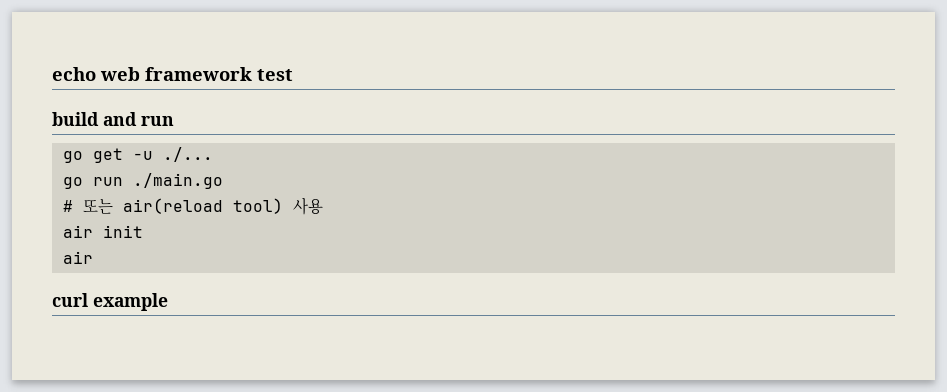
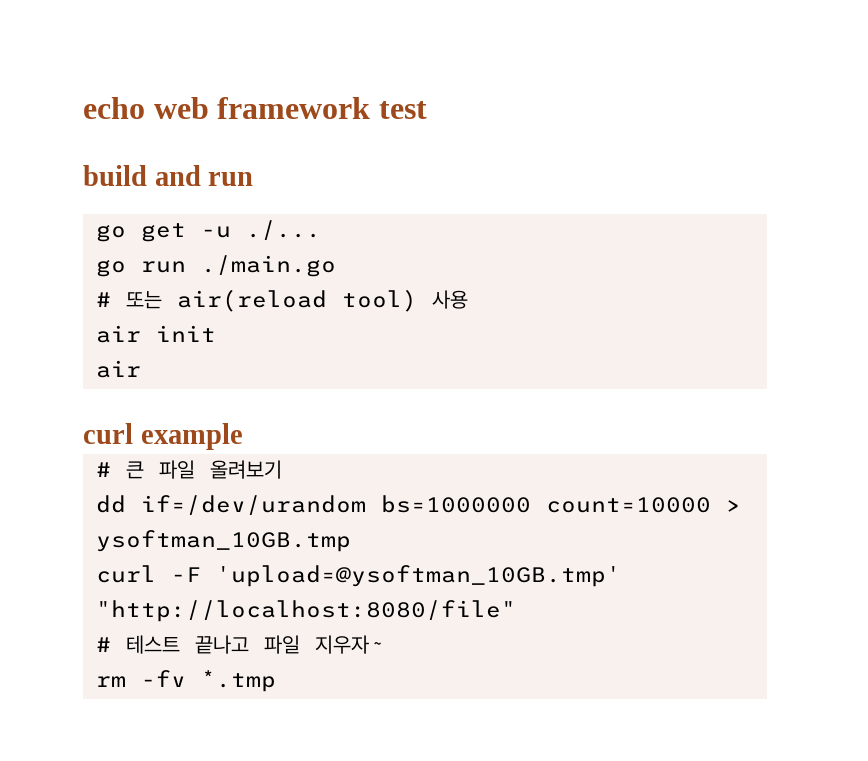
(168, 302) none -> [95,460,282,479] [95,495,741,515] [95,530,351,552] [95,565,621,587] [95,600,516,622] [95,635,384,654] [95,670,276,692] // # 큰 파일 올려보기 // dd if=/dev/urandom bs=1000000 count=10000 > ysoftman_10GB.tmp // curl -F 'upload=@ysoftman_10GB.tmp' "http://localhost:8080/file" // # 테스트 끝나고 파일 지우자~ // rm -fv *.tmp

